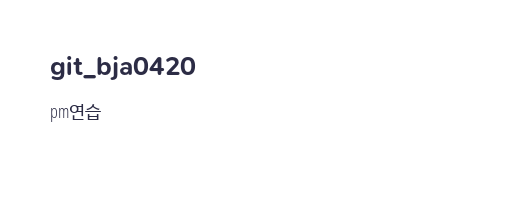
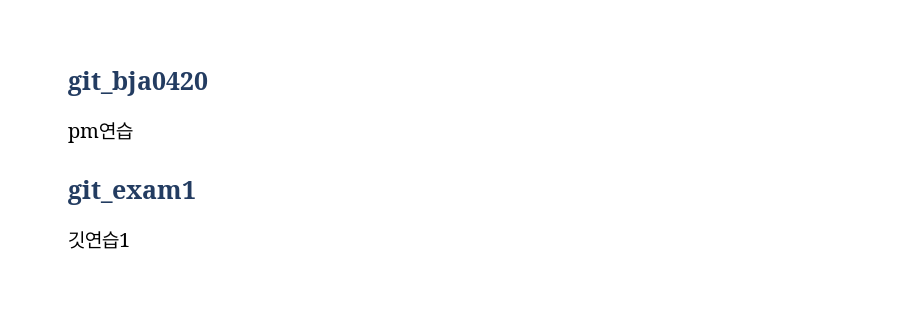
(101, 113) none -> [68,180,196,205] [68,231,130,249] // git_exam1 // 깃연습1

